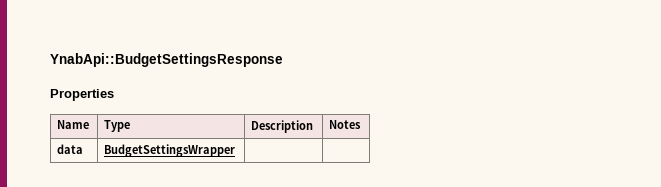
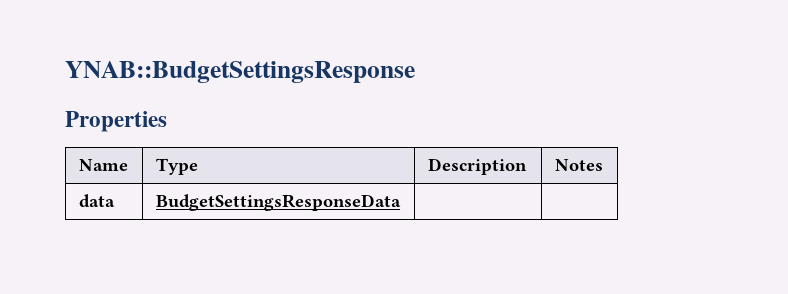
[50,53,283,67] YnabApi::BudgetSettingsResponse -> [65,61,415,83] YNAB::BudgetSettingsResponse
[104,144,236,157] BudgetSettingsWrapper -> [155,194,401,211] BudgetSettingsResponseData

